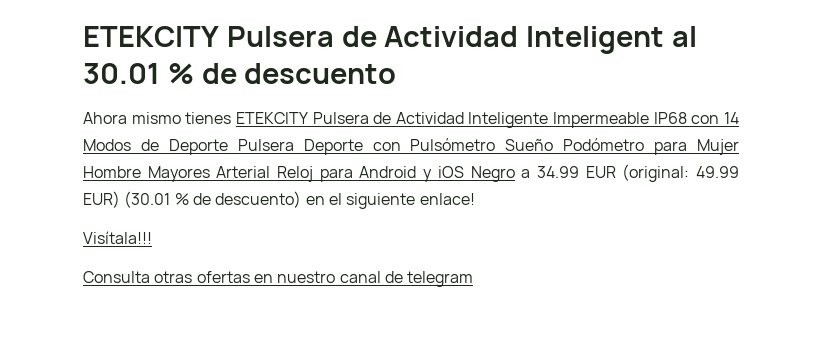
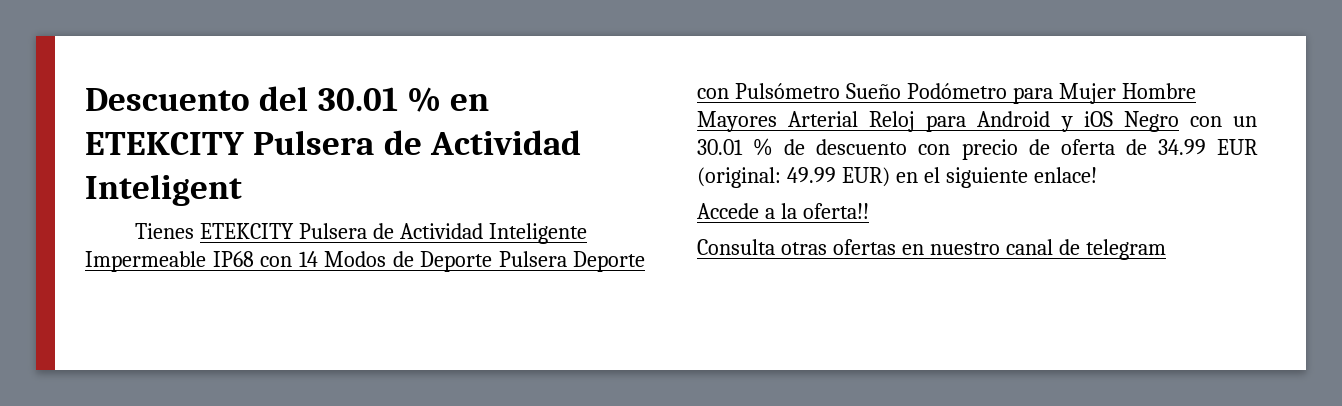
(83, 36) none -> [85,86,490,112] Descuento del 30.01 % en
[672,26,698,47] [83,63,397,84] [83,112,232,124] al 30.01 % de descuento // Ahora mismo tienes -> [134,223,194,239] // Tienes
[521,169,531,178] a -> [1189,116,1257,127] [697,138,1147,160] con un 30.01 % de descuento con precio de oferta de
[124,191,302,208] (30.01 % de descuento) -> (890, 177) none
[83,231,152,244] Visítala!!! -> [697,203,869,219] Accede a la oferta!!

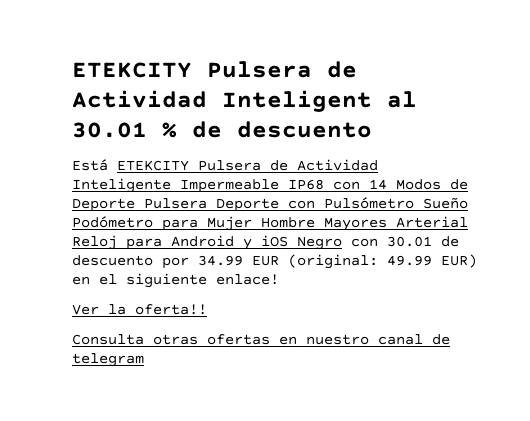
[85,86,490,112] Descuento del 30.01 % en -> (72, 70) none
[134,223,194,239] // Tienes -> [387,91,417,108] [72,121,372,138] [72,159,108,171] al 30.01 % de descuento // Está
[1233,116,1257,127] [697,138,1147,160] un 30.01 % de descuento con precio de oferta de -> [387,236,459,247] [72,255,189,269] 30.01 de descuento por
[697,203,775,219] Accede a -> [72,304,99,315] Ver

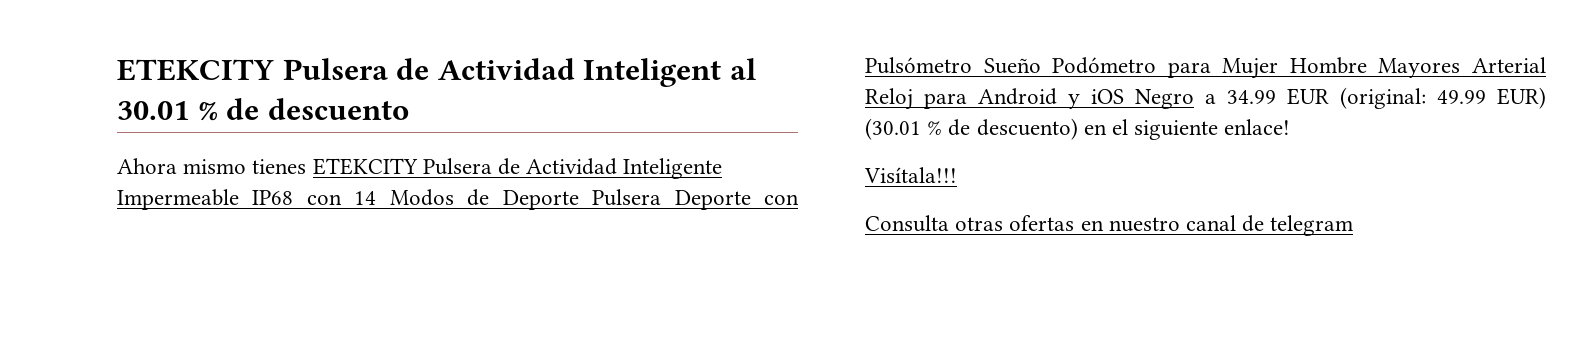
[72,159,108,171] Está -> [117,158,307,174] Ahora mismo tienes
[351,236,459,247] [72,255,189,269] con 30.01 de descuento por -> [1205,94,1216,104] a
(477, 261) none -> [865,118,1078,140] (30.01 % de descuento)
[72,304,207,315] Ver la oferta!! -> [864,167,957,183] Visítala!!!

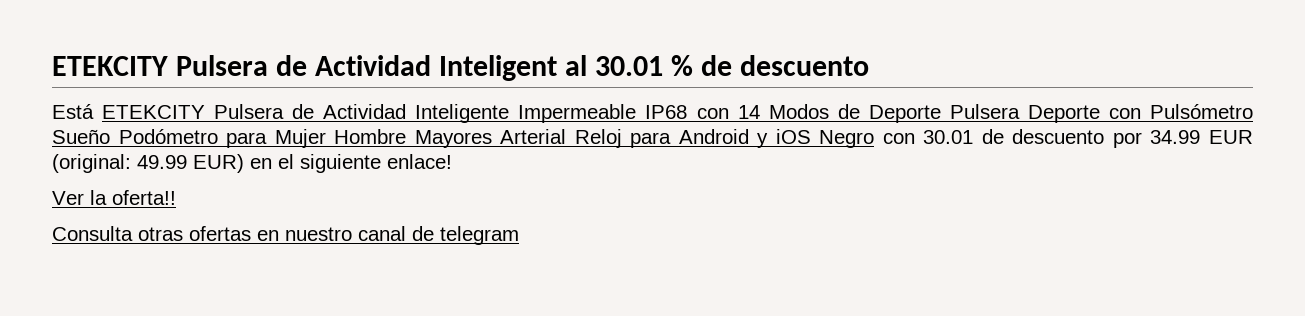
[117,158,307,174] Ahora mismo tienes -> [52,104,94,119] Está
[1205,94,1216,104] a -> [882,129,1142,148] con 30.01 de descuento por
[865,118,1078,140] (30.01 % de descuento) -> (244, 163) none
[864,167,957,183] Visítala!!! -> [52,190,176,205] Ver la oferta!!

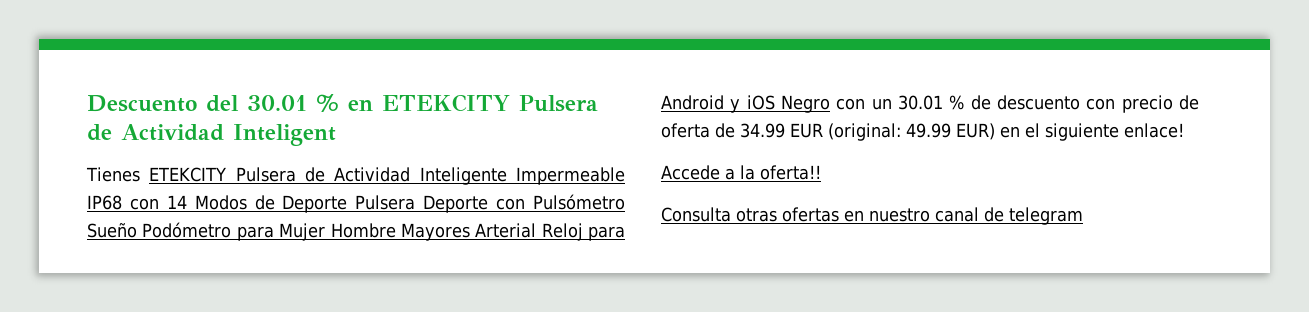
(52, 66) none -> [87,93,373,112] Descuento del 30.01 % en
[564,55,869,76] [52,104,94,119] al 30.01 % de descuento // Está -> [86,167,140,182] // Tienes
[923,129,1142,148] 30.01 de descuento por -> [871,95,1199,113] [661,123,735,138] un 30.01 % de descuento con precio de oferta de
[52,191,84,205] Ver -> [661,165,735,180] Accede a

